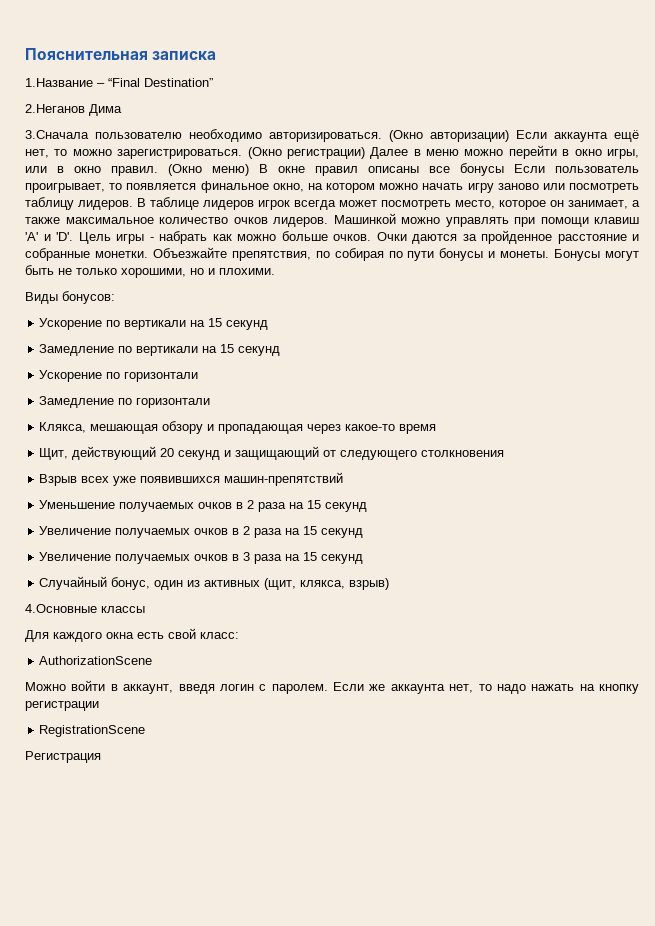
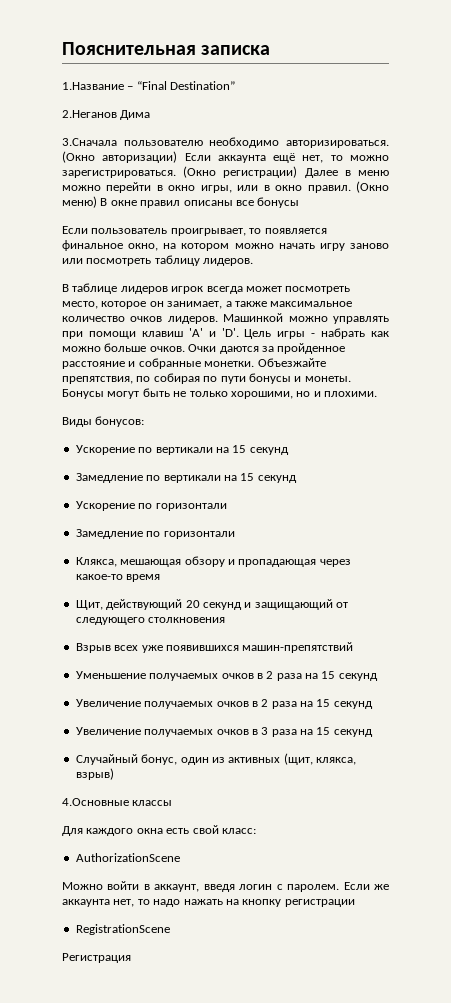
(504, 169) none -> (300, 202) //
(133, 205) none -> (254, 262) //

